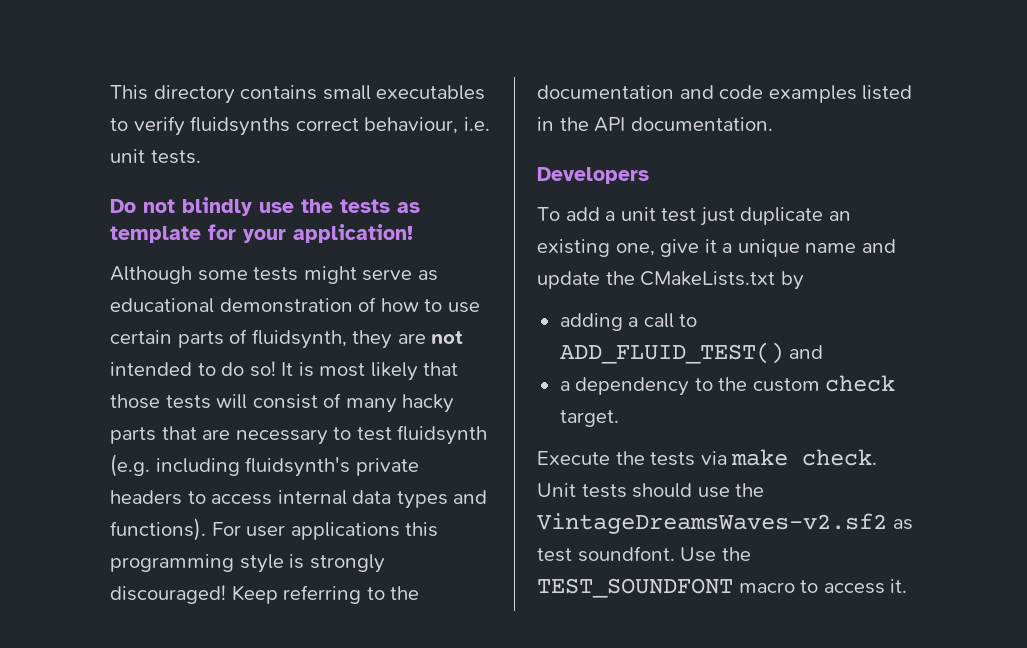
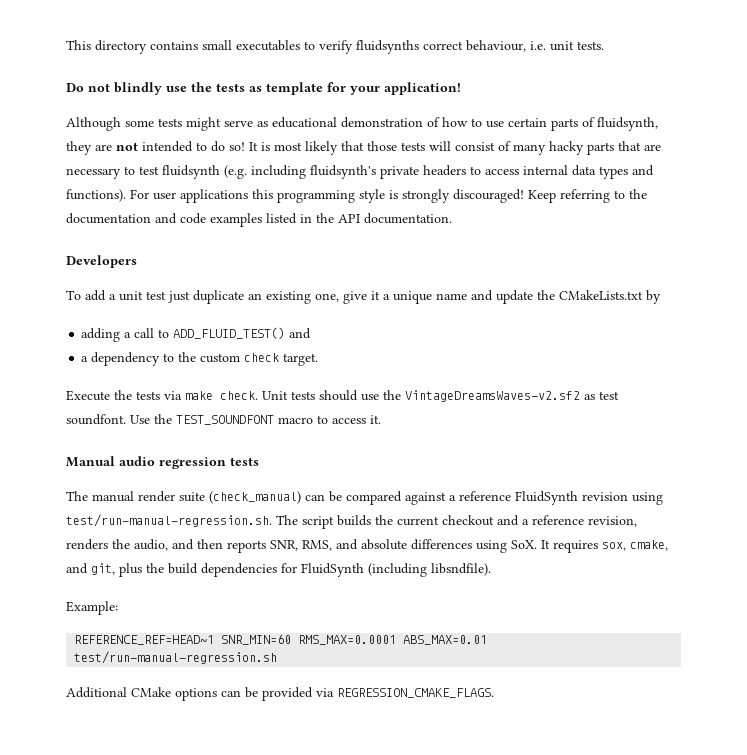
(908, 586) none -> [66,456,259,469] [66,491,663,505] [66,514,637,529] [66,539,668,553] [66,563,491,577] [66,601,118,615] [74,634,488,645] [74,651,278,664] [66,687,494,701] // Manual audio regression tests // The manual render suite (check_manual) can be compared against a reference FluidSynth revision using test/run-manual-regression.sh. The script builds the current checkout and a reference revision, renders the audio, and then reports SNR, RMS, and absolute differences using SoX. It requires sox, cmake, and git, plus the build dependencies for FluidSynth (including libsndfile). // Example: // REFERENCE_REF=HEAD~1 SNR_MIN=60 RMS_MAX=0.0001 ABS_MAX=0.01 test/run-manual-regression.sh // Additional CMake options can be provided via REGRESSION_CMAKE_FLAGS.

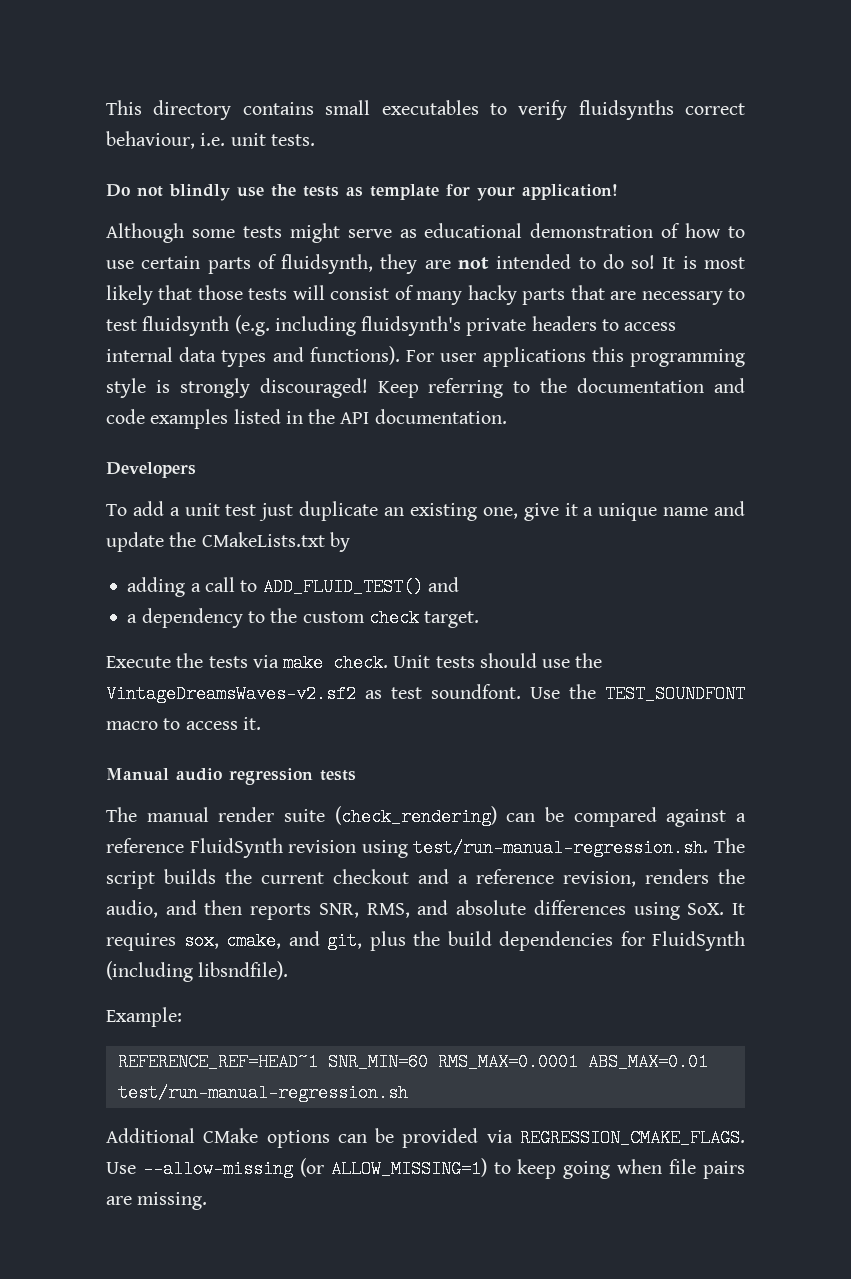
[209,491,301,504] (check_manual) -> [334,806,497,826] (check_rendering)
(494, 693) none -> [106,1158,746,1179] [106,1192,208,1210] Use --allow-missing (or ALLOW_MISSING=1) to keep going when file pairs are missing.

